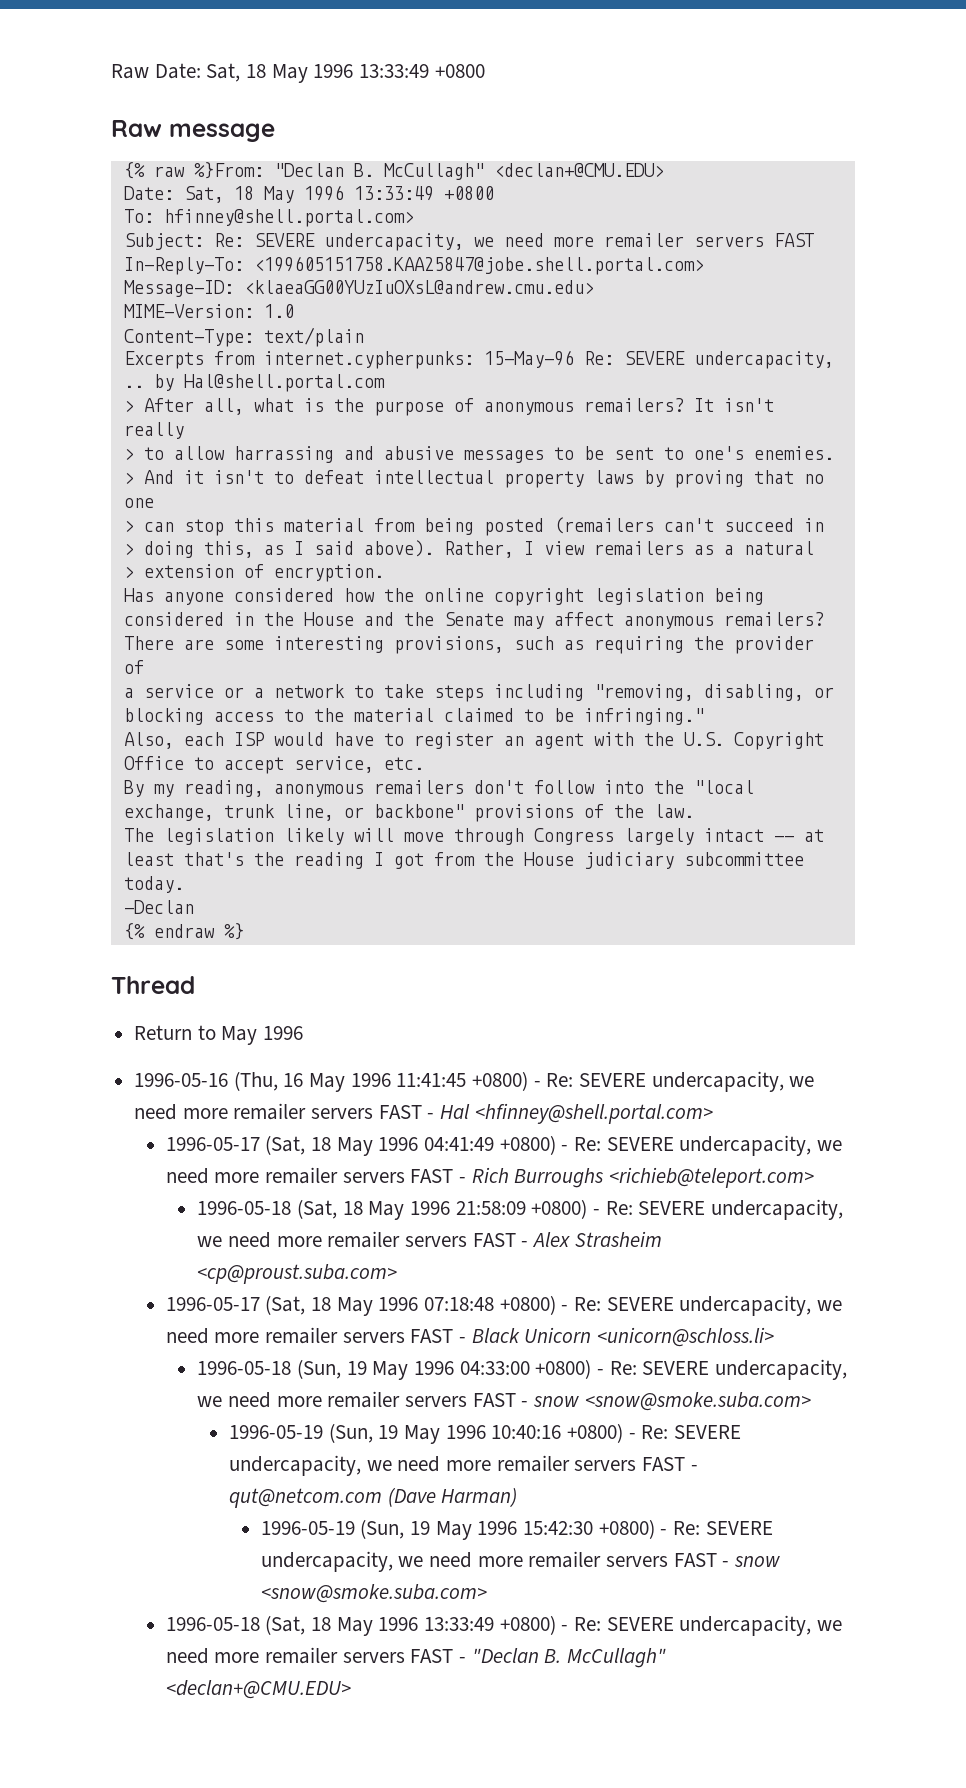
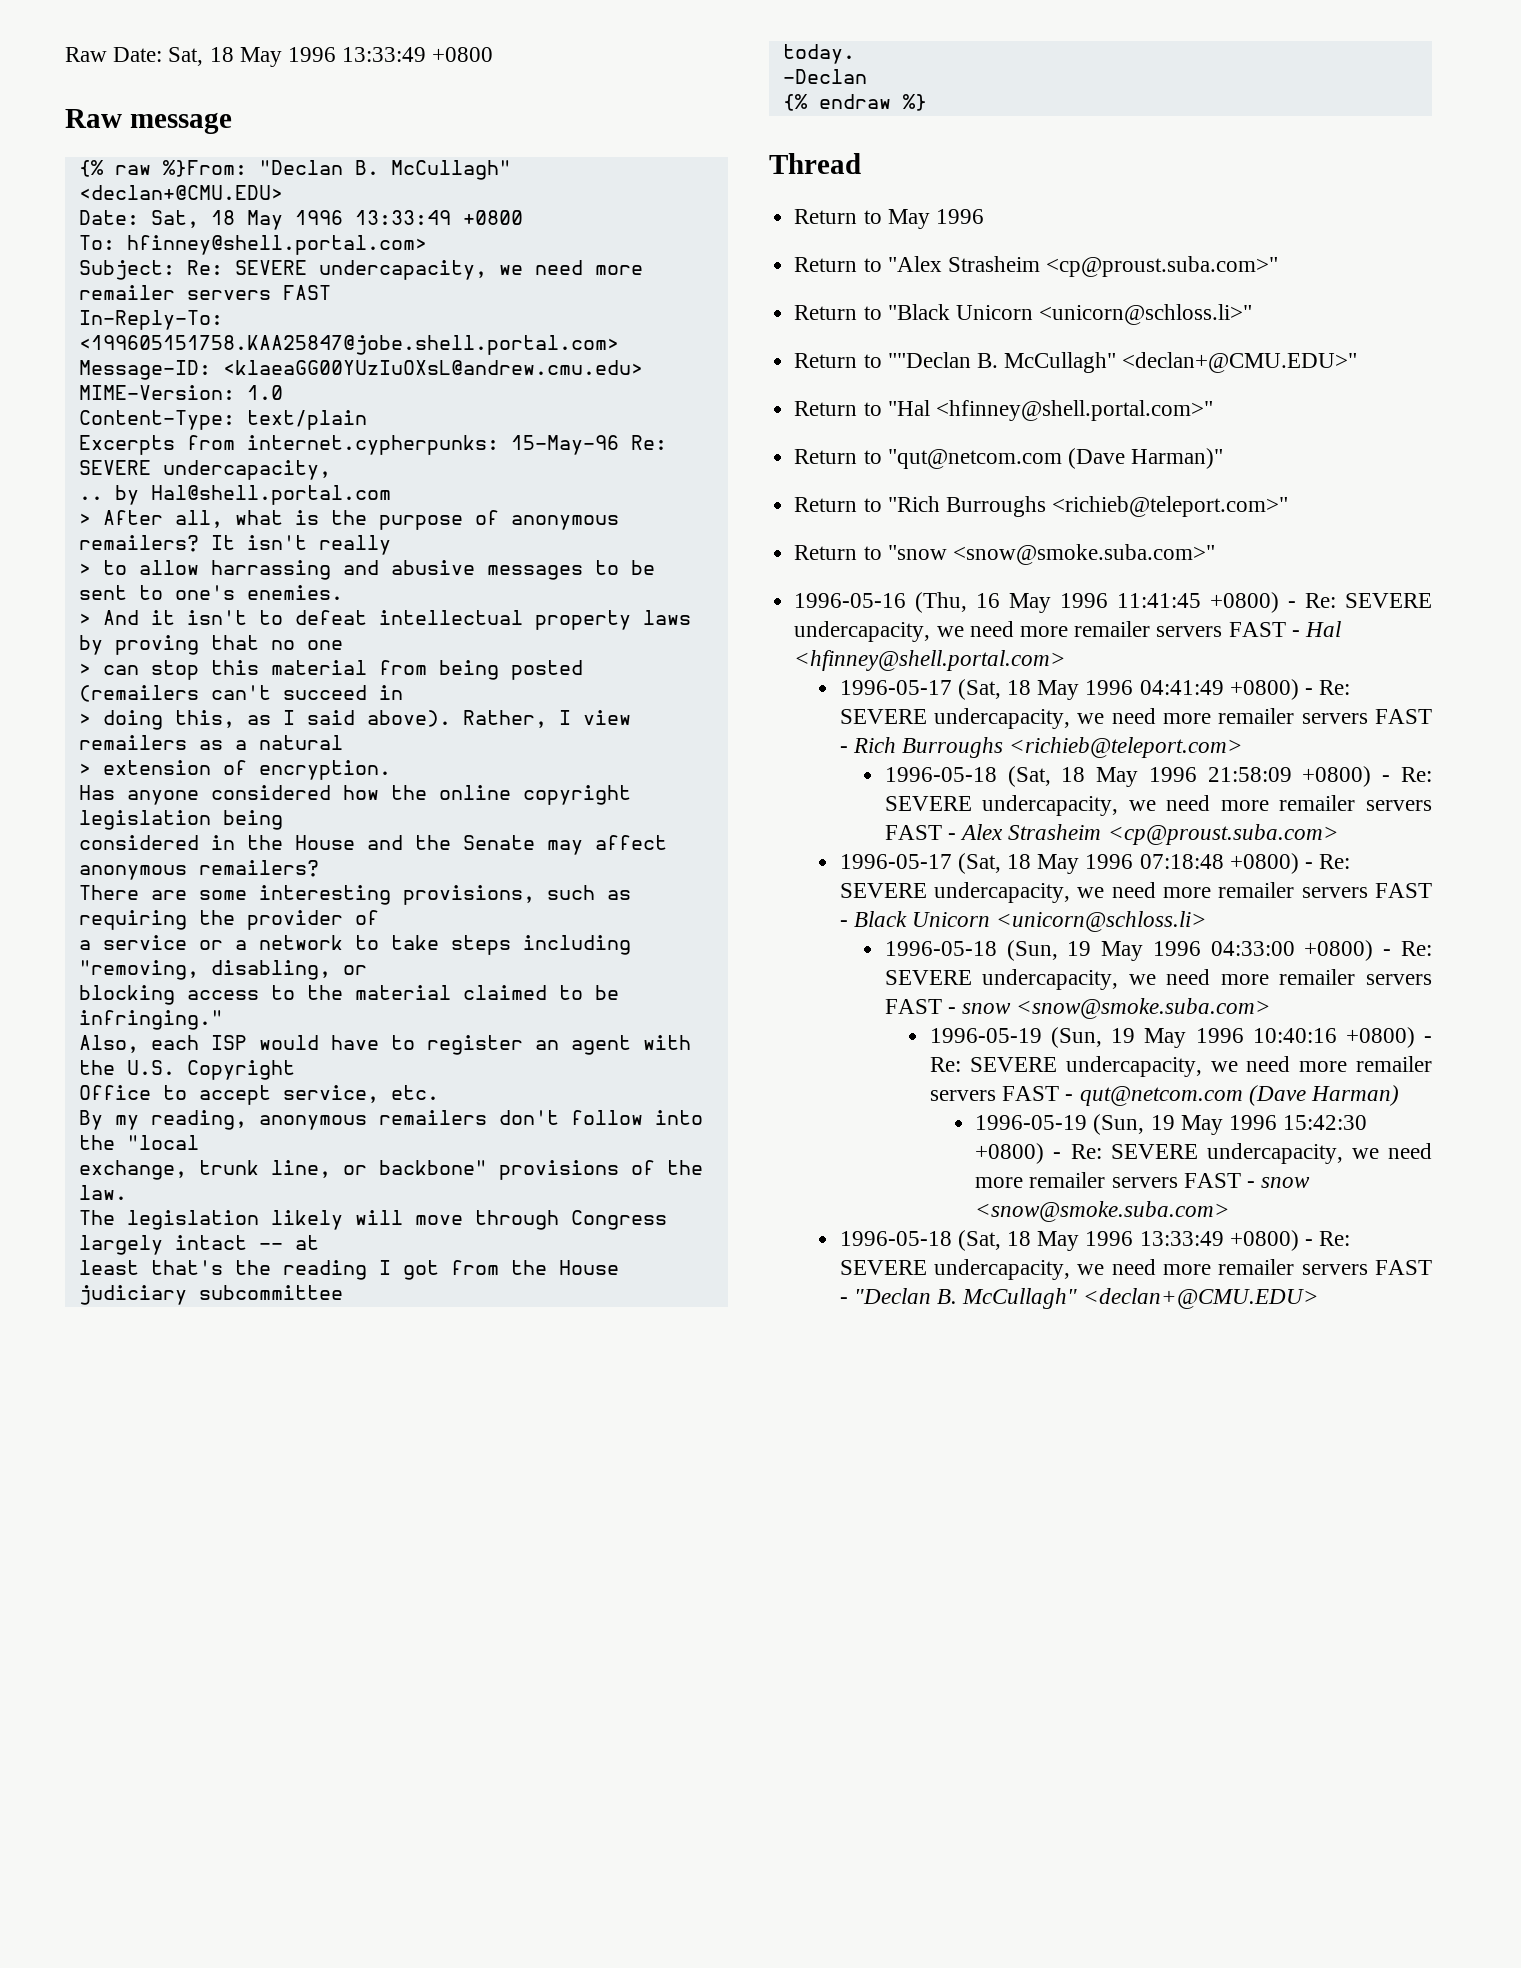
(304, 1033) none -> [794,256,1279,277] [794,304,1253,325] [794,352,1358,373] [794,400,1213,421] [794,448,1224,469] [794,496,1289,517] [794,544,1215,565] // Return to "Alex Strasheim <cp@proust.suba.com>" // Return to "Black Unicorn <unicorn@schloss.li>" // Return to ""Declan B. McCullagh" <declan+@CMU.EDU>" // Return to "Hal <hfinney@shell.portal.com>" // Return to "qut@netcom.com (Dave Harman)" // Return to "Rich Burroughs <richieb@teleport.com>" // Return to "snow <snow@smoke.suba.com>"

